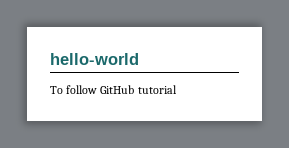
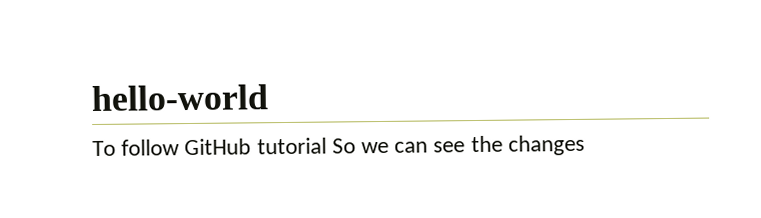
(177, 89) none -> [331,134,585,156] So we can see the changes

